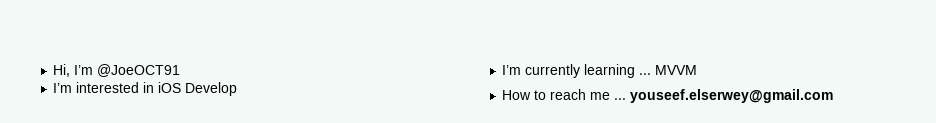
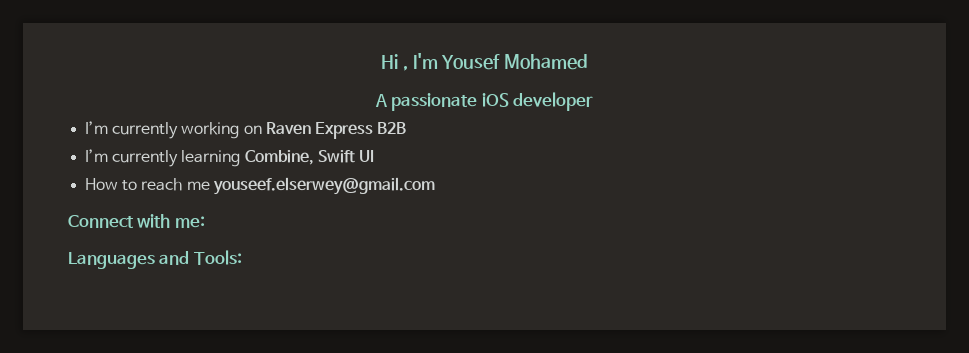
[53,64,181,77] [53,82,238,96] Hi, I’m @JoeOCT91 // I’m interested in iOS Develop -> [380,53,589,71] [374,92,594,111] [85,121,407,139] Hi , I'm Yousef Mohamed // A passionate iOS developer // I’m currently working on Raven Express B2B
[639,65,698,75] ... MVVM -> [244,150,374,165] Combine, Swift UI
[614,98,627,100] ... -> (210, 185) none
(834, 96) none -> [68,214,205,228] [68,250,242,269] // Connect with me: // Languages and Tools:

